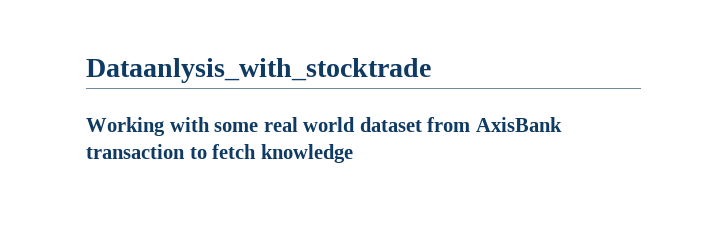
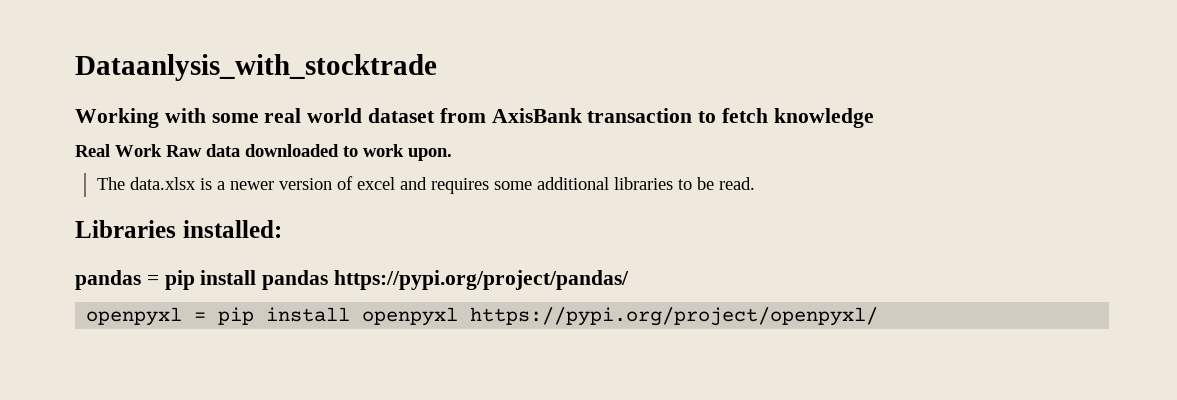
(353, 153) none -> [75,144,452,161] [96,176,755,194] [75,220,282,238] [75,270,630,290] [86,307,879,326] // Real Work Raw data downloaded to work upon. // The data.xlsx is a newer version of excel and requires some additional libraries to be read. // Libraries installed: // pandas = pip install pandas https://pypi.org/project/pandas/ // openpyxl = pip install openpyxl https://pypi.org/project/openpyxl/

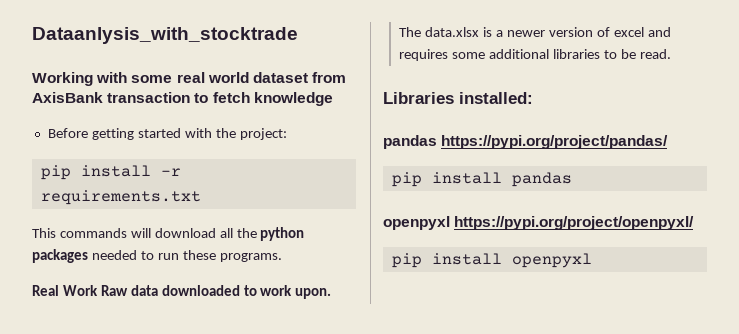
(874, 118) none -> [47,128,287,140] [40,165,181,180] [40,190,201,205] [32,227,305,241] [32,249,282,263] // Before getting started with the project: // pip install -r requirements.txt // This commands will download all the python packages needed to run these programs.
[146,275,159,285] = -> [441,135,669,149] https://pypi.org/project/pandas/ //
[334,270,630,290] [86,307,207,326] https://pypi.org/project/pandas/ // openpyxl = -> [383,216,695,230] // openpyxl https://pypi.org/project/openpyxl/ //
[470,307,879,326] https://pypi.org/project/openpyxl/ -> (592, 260) none

